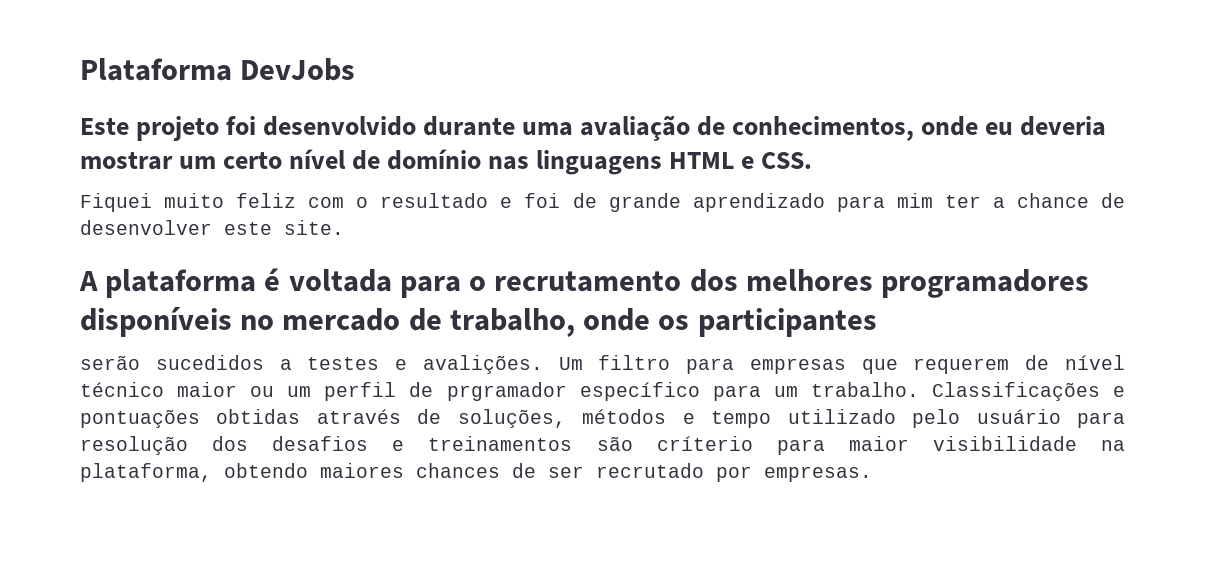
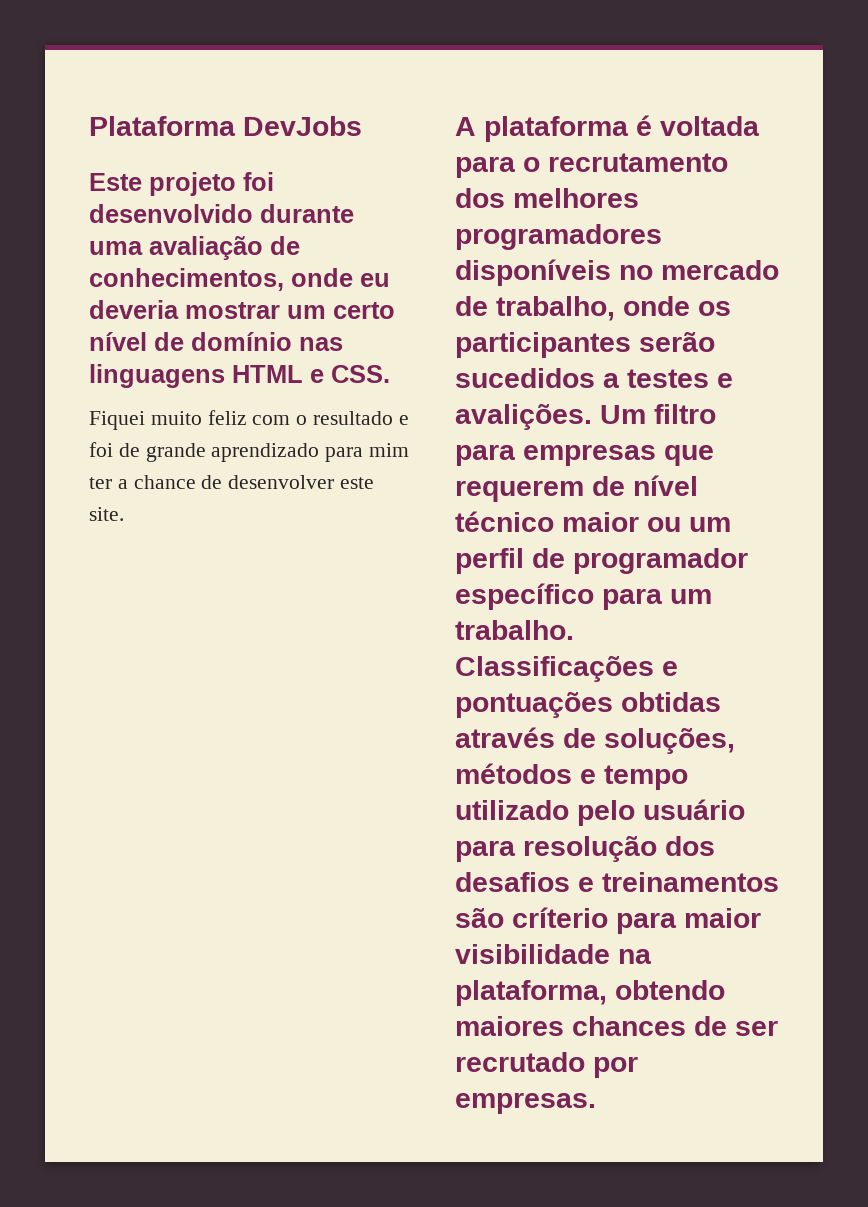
(877, 322) // -> (631, 345) none
[446,382,567,401] prgramador -> [573,548,748,574] programador

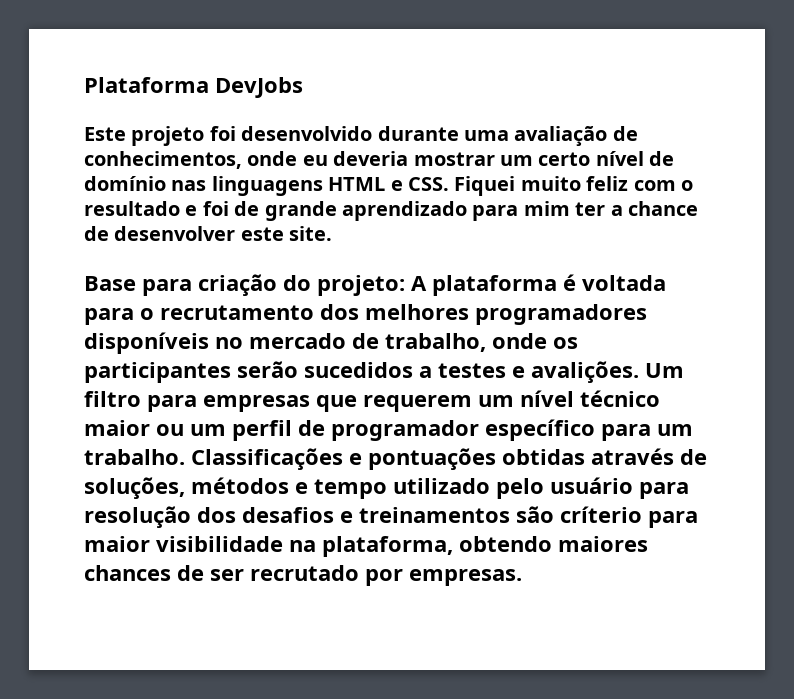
(390, 374) // -> (449, 184) none
(124, 514) none -> [84,274,405,296] Base para criação do projeto:
[592,476,625,496] de -> [478,395,514,407] um

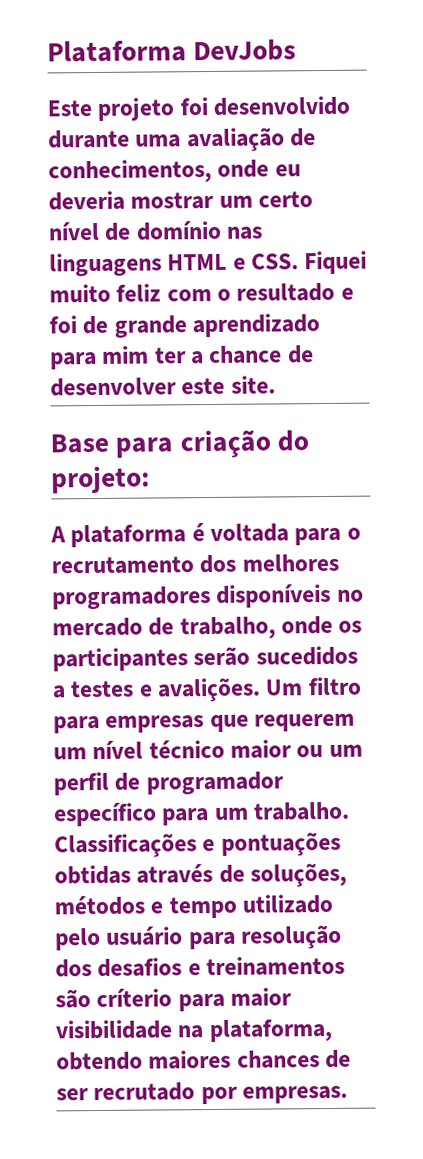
(405, 285) none -> (150, 479) //

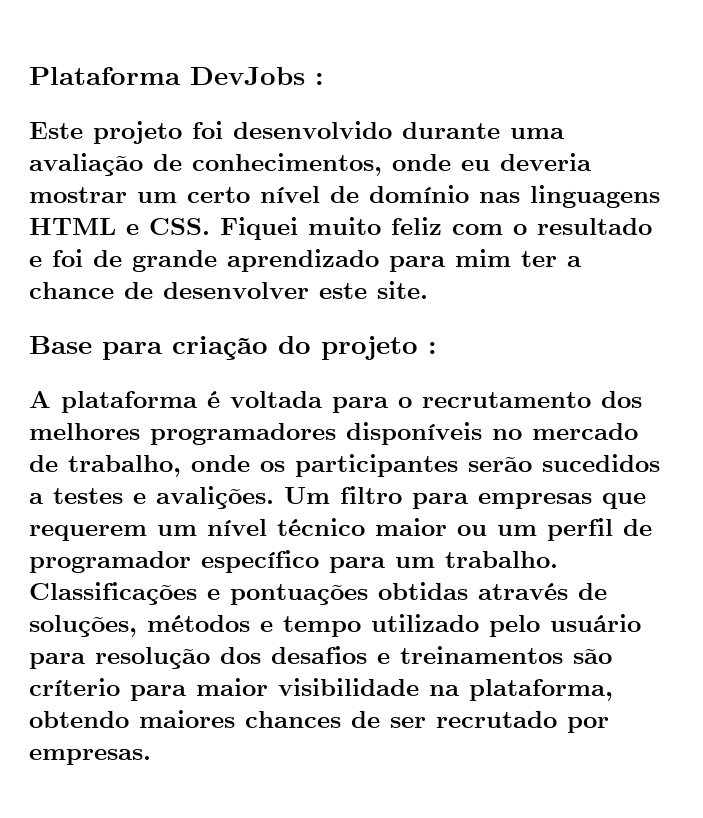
(297, 50) none -> [315,73,324,85] :
[51,465,150,494] projeto: -> [321,336,437,360] projeto :

